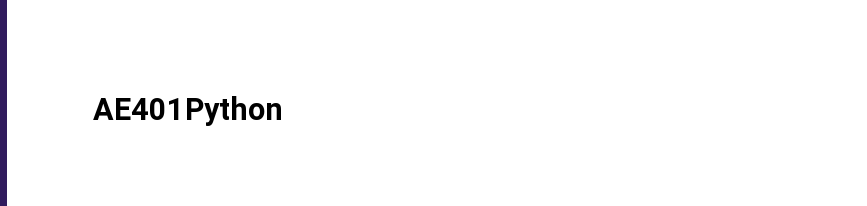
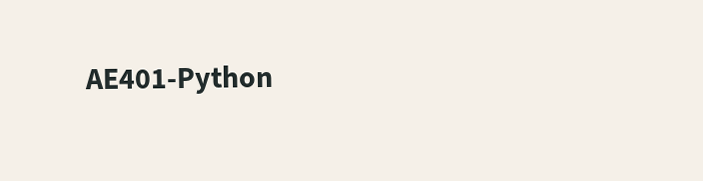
[93,96,283,126] AE401Python -> [84,64,274,96] AE401-Python

